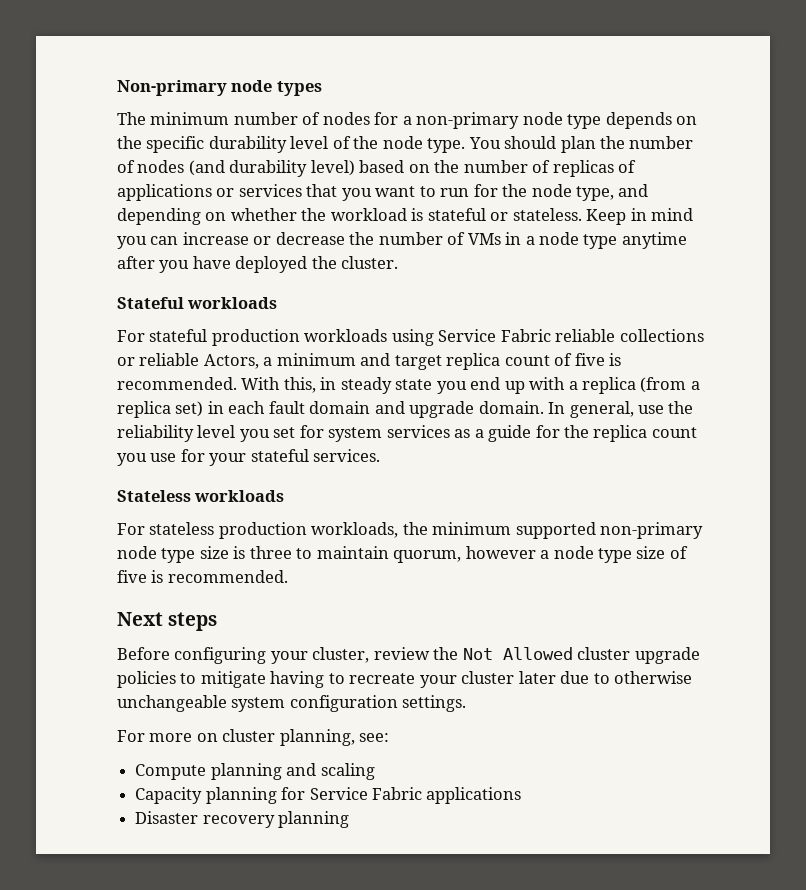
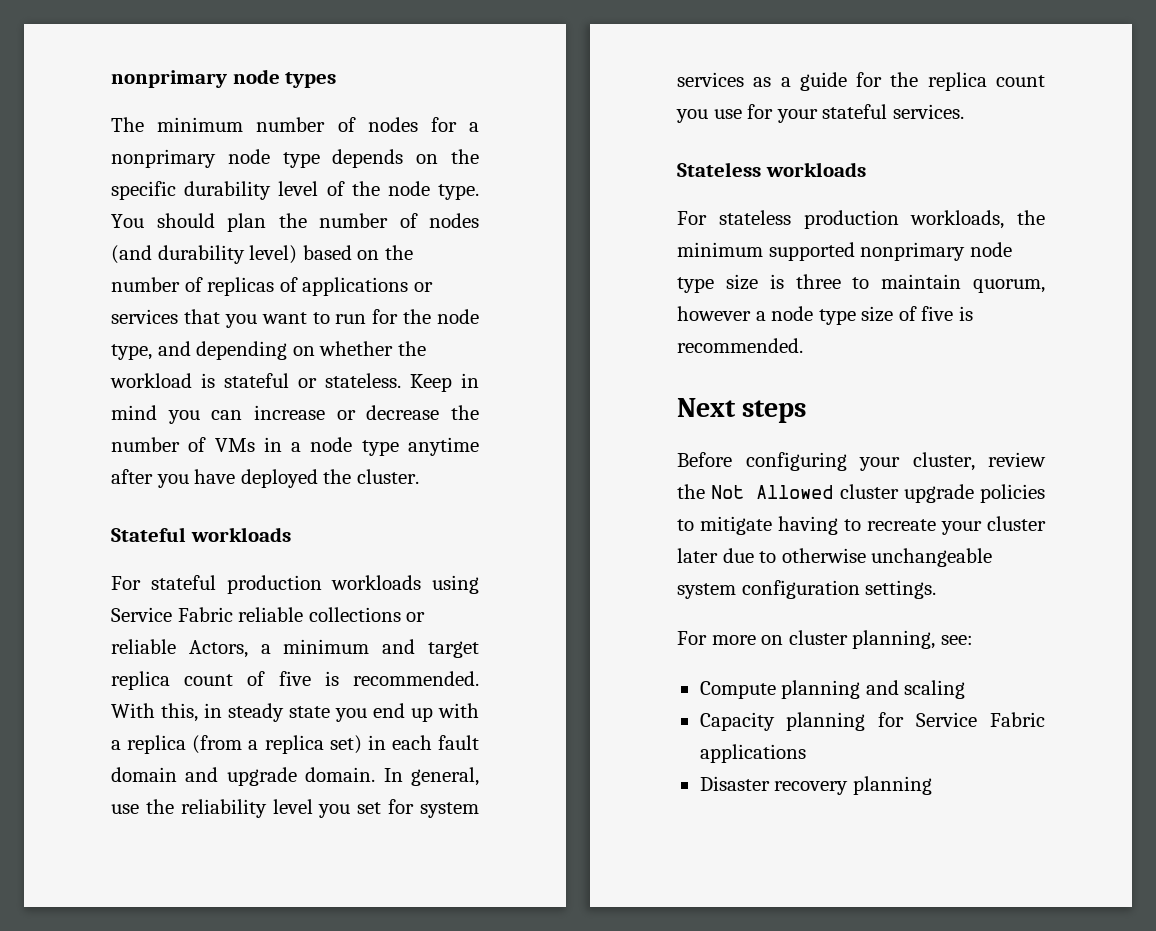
[117,80,227,96] Non-primary -> [111,70,227,88] nonprimary
[416,112,520,129] non-primary -> [111,149,216,168] nonprimary
[600,522,704,539] non-primary -> [860,242,966,261] nonprimary

